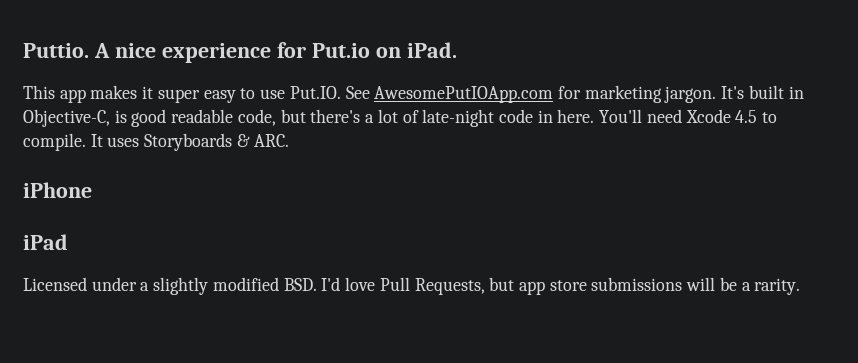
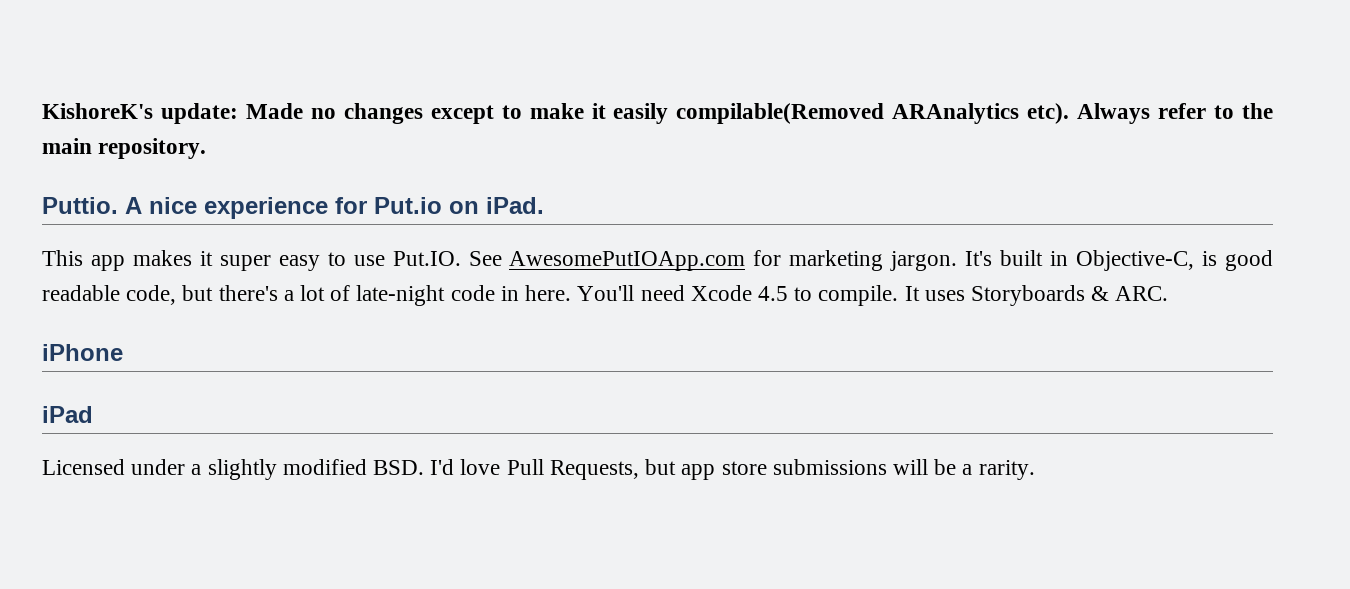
(23, 50) none -> [42,103,1273,124] [42,138,207,159] KishoreK's update: Made no changes except to make it easily compilable(Removed ARAnalytics etc). Always refer to the main repository. //

